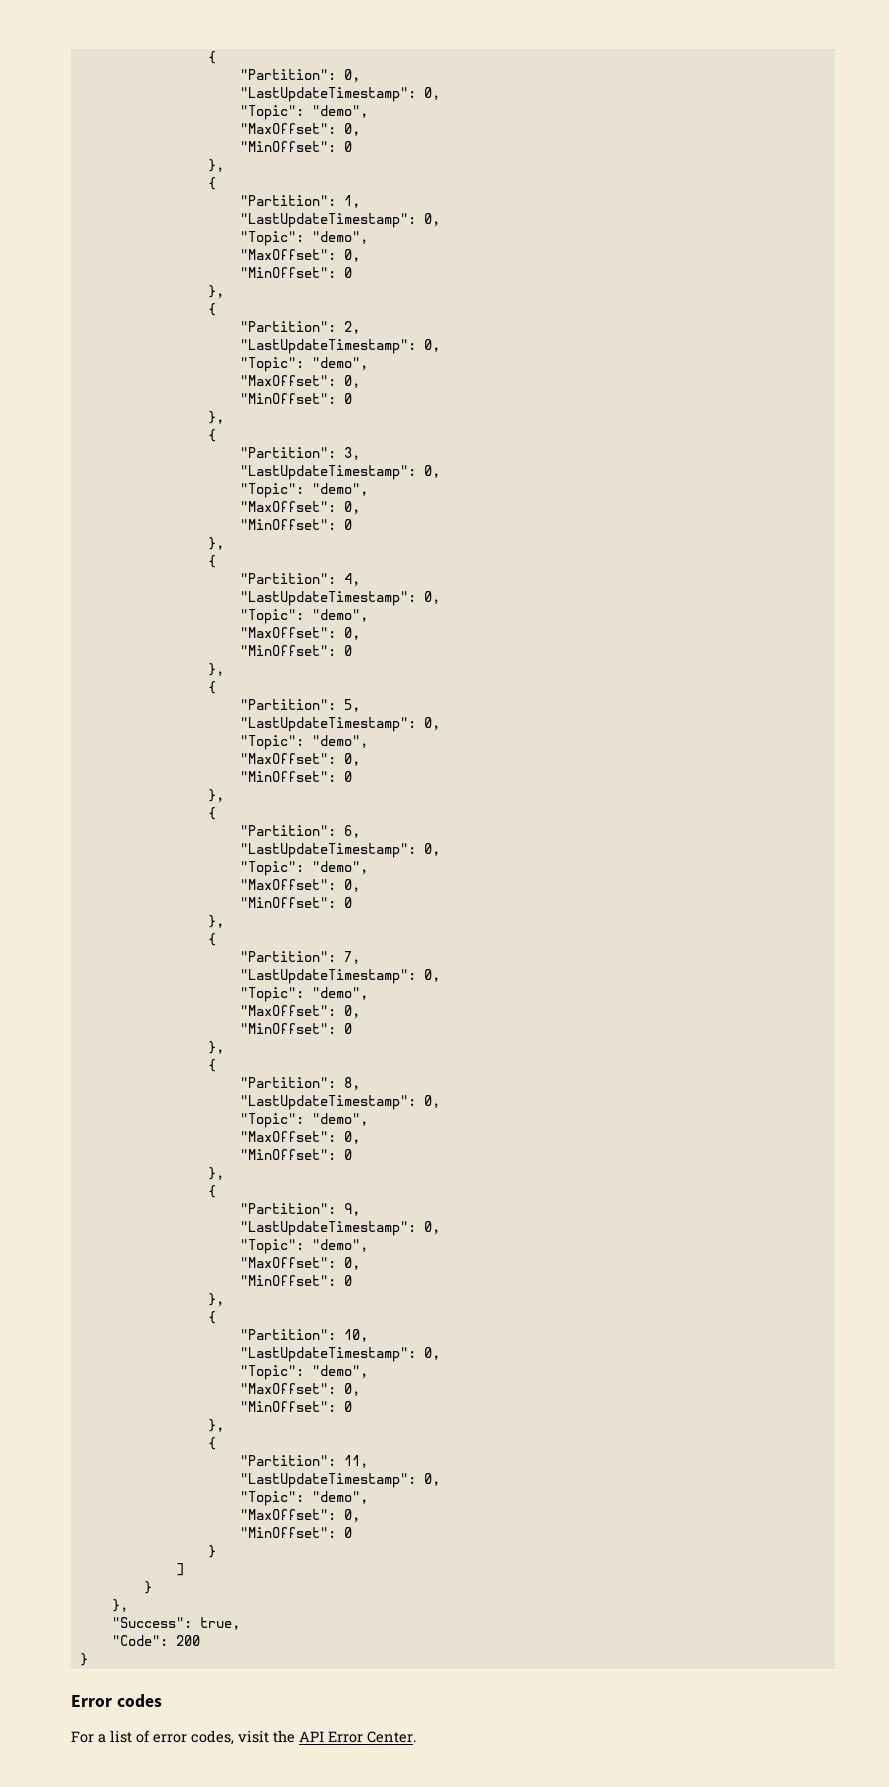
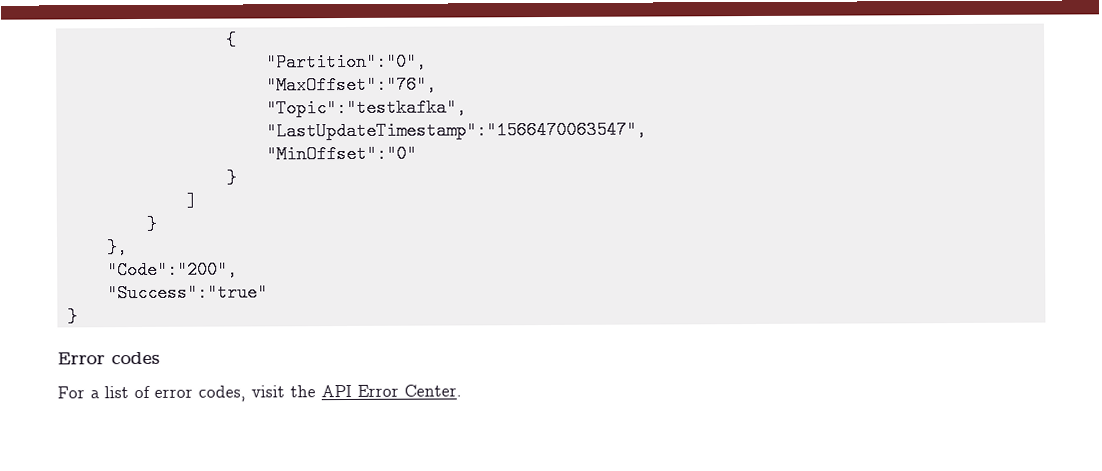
[207,51,216,64] [239,69,360,82] [239,87,440,102] [239,105,368,120] [239,123,360,136] [239,141,352,152] [207,159,224,172] [207,177,216,190] [239,195,360,208] [239,213,440,228] [239,231,368,246] [239,249,360,262] [239,267,352,278] [207,285,224,298] [207,303,216,316] [239,321,360,334] [239,339,440,354] [239,357,368,372] [239,375,360,388] [239,393,352,404] [207,411,224,424] [207,429,216,442] [239,447,360,460] [239,465,440,480] [239,483,368,498] [239,501,360,514] [239,519,352,530] [207,537,224,550] [207,555,216,568] [239,573,360,586] [239,591,440,606] [239,609,368,624] [239,627,360,640] [239,645,352,656] [207,663,224,676] [207,681,216,694] [239,699,360,712] [239,717,440,732] [239,735,368,750] [239,753,360,766] [239,771,352,782] [207,789,224,802] [207,807,216,820] [239,825,360,838] [239,843,440,858] [239,861,368,876] [239,879,360,892] [239,897,352,908] [207,915,224,928] [207,933,216,946] [239,951,360,964] [239,969,440,984] [239,987,368,1002] [239,1005,360,1018] [239,1023,352,1034] [207,1041,224,1054] [207,1059,216,1072] [239,1077,360,1090] [239,1095,440,1110] [239,1113,368,1128] [239,1131,360,1144] [239,1149,352,1160] [207,1167,224,1180] [207,1185,216,1198] [239,1203,360,1216] [239,1221,440,1236] [239,1239,368,1254] [239,1257,360,1270] [239,1275,352,1286] [207,1293,224,1306] [207,1311,216,1324] [239,1329,368,1342] [239,1347,440,1362] [239,1365,368,1380] [239,1383,360,1396] [239,1401,352,1412] [207,1419,224,1432] [207,1437,216,1450] [239,1455,368,1468] [239,1473,440,1488] [239,1491,368,1506] [239,1509,360,1522] [239,1527,352,1538] { // "Partition": 0, // "LastUpdateTimestamp": 0, // "Topic": "demo", // "MaxOffset": 0, // "MinOffset": 0 // }, // { // "Partition": 1, // "LastUpdateTimestamp": 0, // "Topic": "demo", // "MaxOffset": 0, // "MinOffset": 0 // }, // { // "Partition": 2, // "LastUpdateTimestamp": 0, // "Topic": "demo", // "MaxOffset": 0, // "MinOffset": 0 // }, // { // "Partition": 3, // "LastUpdateTimestamp": 0, // "Topic": "demo", // "MaxOffset": 0, // "MinOffset": 0 // }, // { // "Partition": 4, // "LastUpdateTimestamp": 0, // "Topic": "demo", // "MaxOffset": 0, // "MinOffset": 0 // }, // { // "Partition": 5, // "LastUpdateTimestamp": 0, // "Topic": "demo", // "MaxOffset": 0, // "MinOffset": 0 // }, // { // "Partition": 6, // "LastUpdateTimestamp": 0, // "Topic": "demo", // "MaxOffset": 0, // "MinOffset": 0 // }, // { // "Partition": 7, // "LastUpdateTimestamp": 0, // "Topic": "demo", // "MaxOffset": 0, // "MinOffset": 0 // }, // { // "Partition": 8, // "LastUpdateTimestamp": 0, // "Topic": "demo", // "MaxOffset": 0, // "MinOffset": 0 // }, // { // "Partition": 9, // "LastUpdateTimestamp": 0, // "Topic": "demo", // "MaxOffset": 0, // "MinOffset": 0 // }, // { // "Partition": 10, // "LastUpdateTimestamp": 0, // "Topic": "demo", // "MaxOffset": 0, // "MinOffset": 0 // }, // { // "Partition": 11, // "LastUpdateTimestamp": 0, // "Topic": "demo", // "MaxOffset": 0, // "MinOffset": 0 -> [224,30,237,49] [265,52,427,72] [265,75,437,95] [265,98,467,118] [265,120,647,141] [265,144,417,164] { // "Partition":"0", // "MaxOffset":"76", // "Topic":"testkafka", // "LastUpdateTimestamp":"1566470063547", // "MinOffset":"0"
[111,1617,240,1630] [111,1635,200,1646] "Success": true, // "Code": 200 -> [106,260,238,280] [106,283,268,303] "Code":"200", // "Success":"true"

